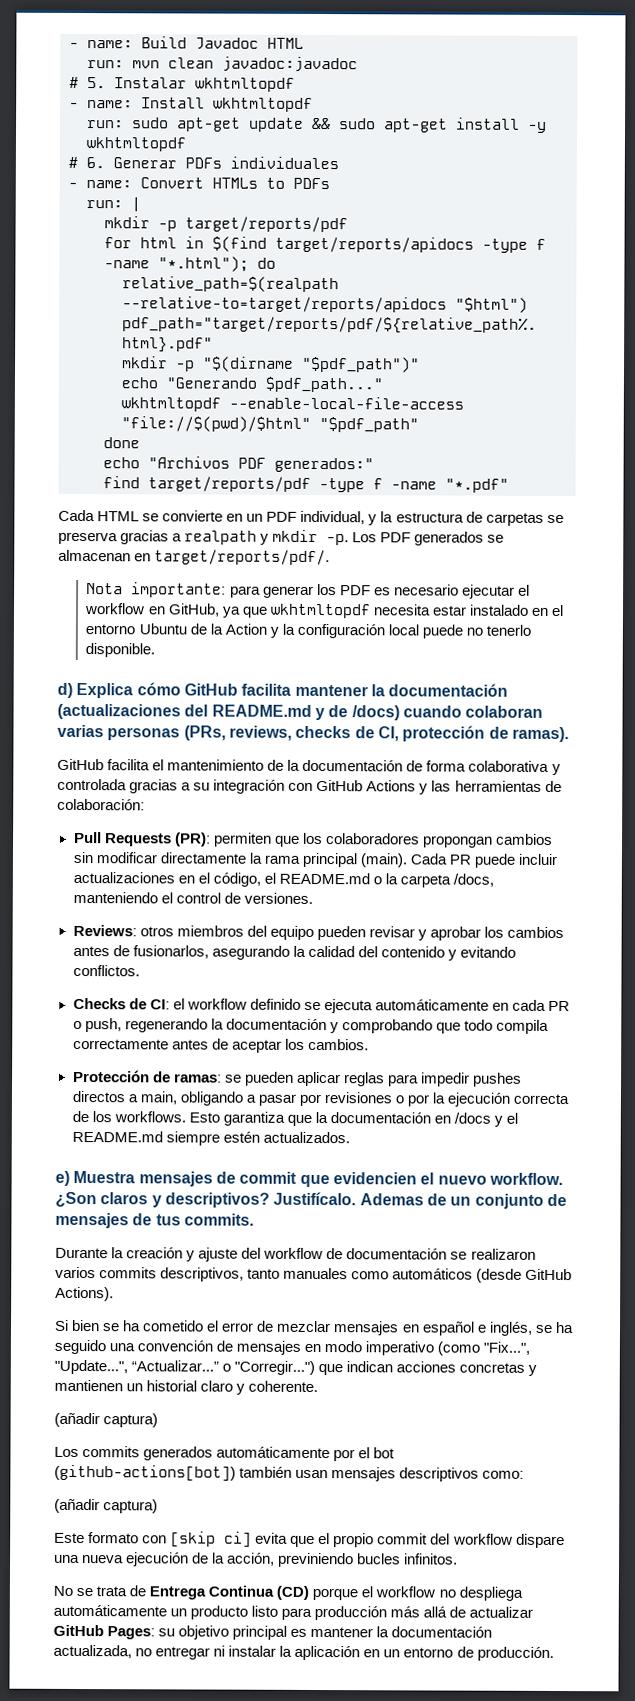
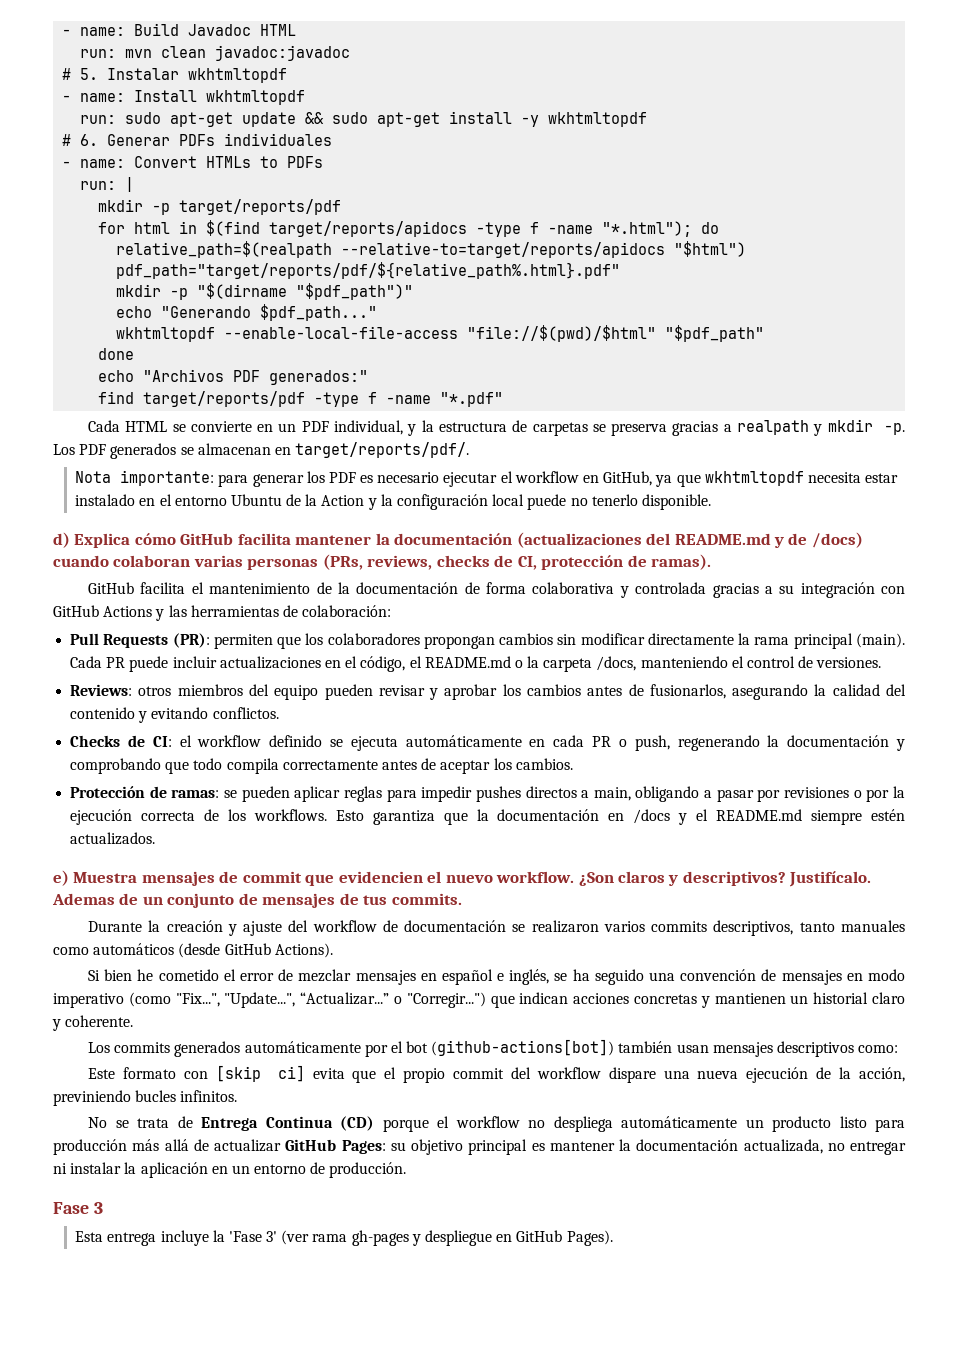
[102,1320,142,1332] se ha -> [137,969,154,981] he
[54,1412,159,1428] // (añadir captura) -> (134, 1021) none
[54,1498,159,1514] // (añadir captura) -> (899, 1049) none
(554, 1653) none -> [53,1202,103,1214] [75,1230,613,1246] // Fase 3 // Esta entrega incluye la 'Fase 3' (ver rama gh-pages y despliegue en GitHub Pages).

